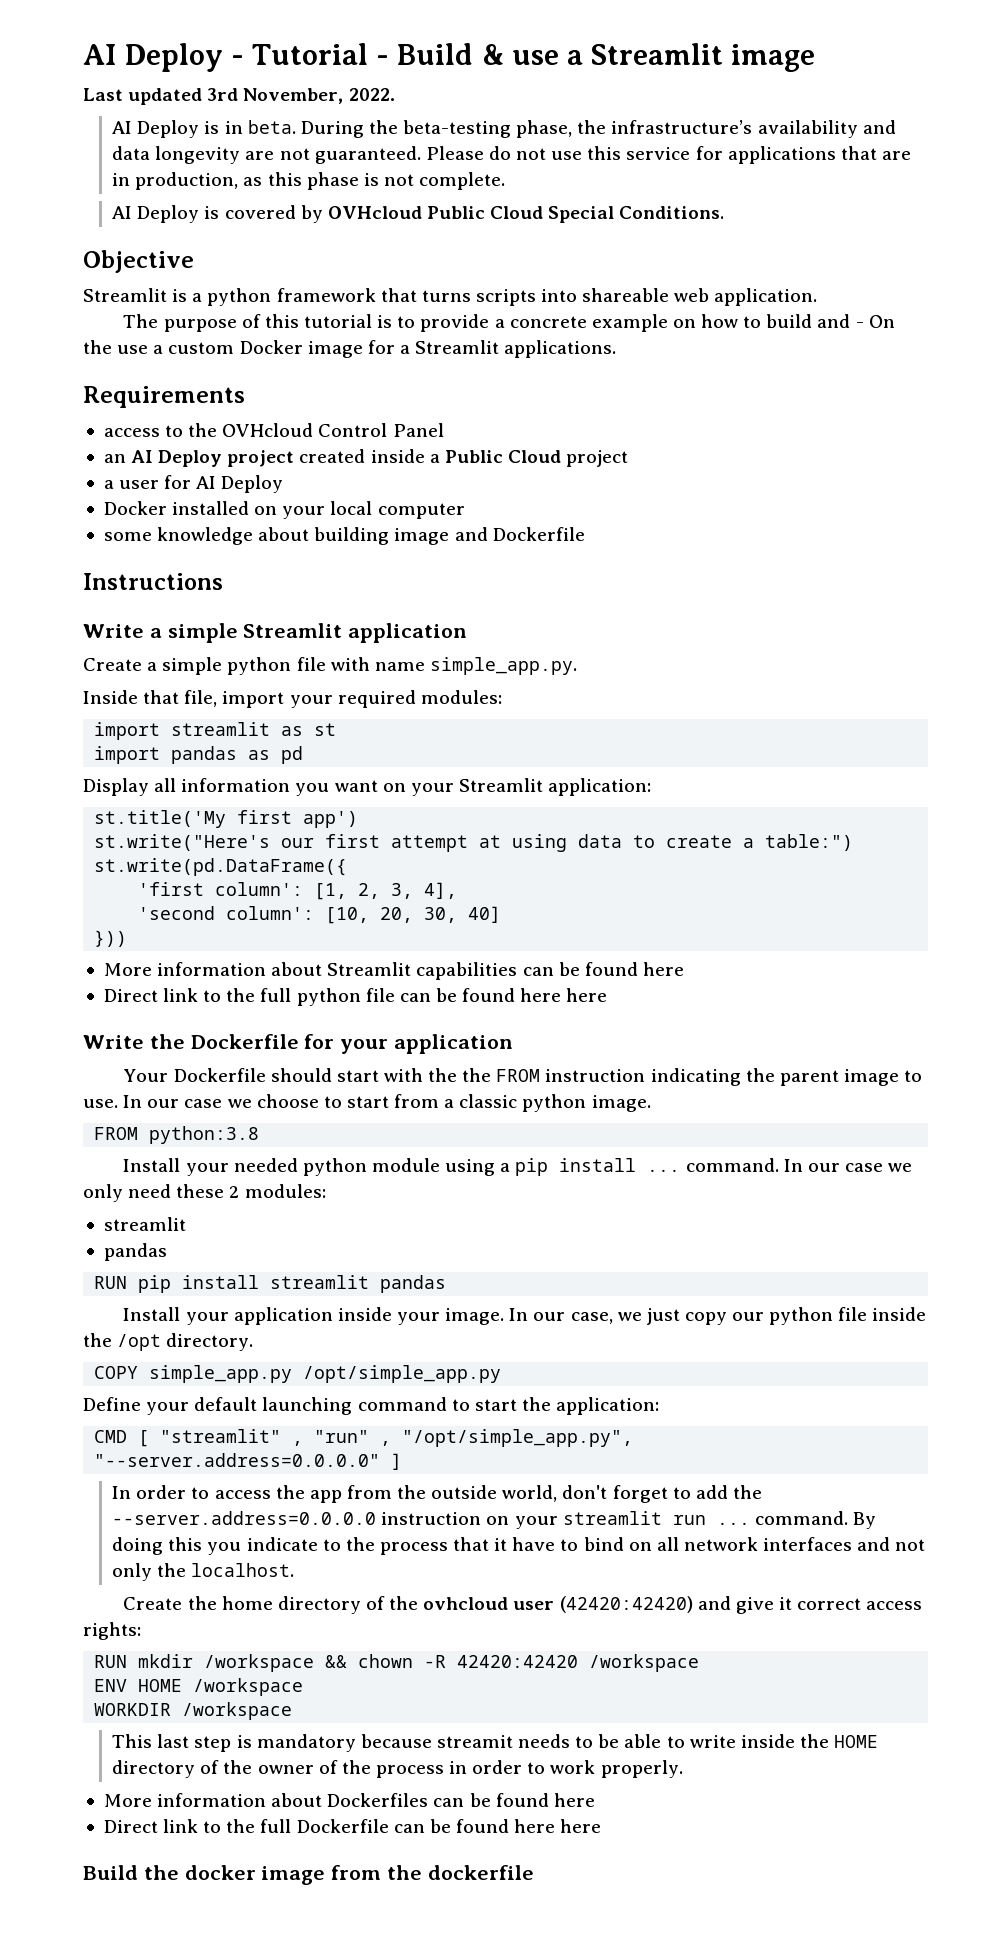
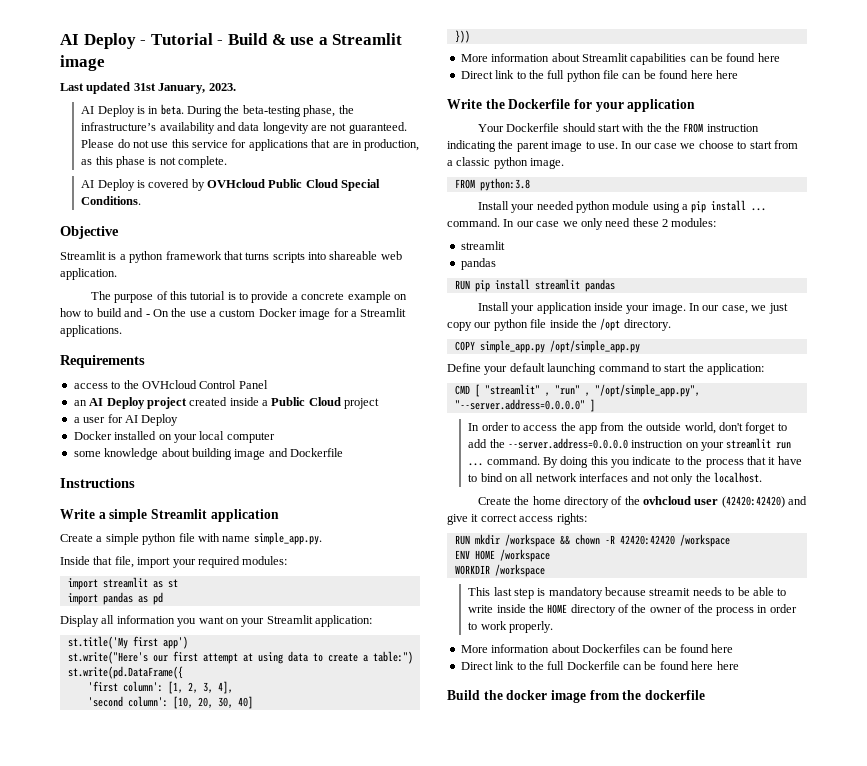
[207,88,395,104] 3rd November, 2022. -> [133,83,236,94] 31st January, 2023.

